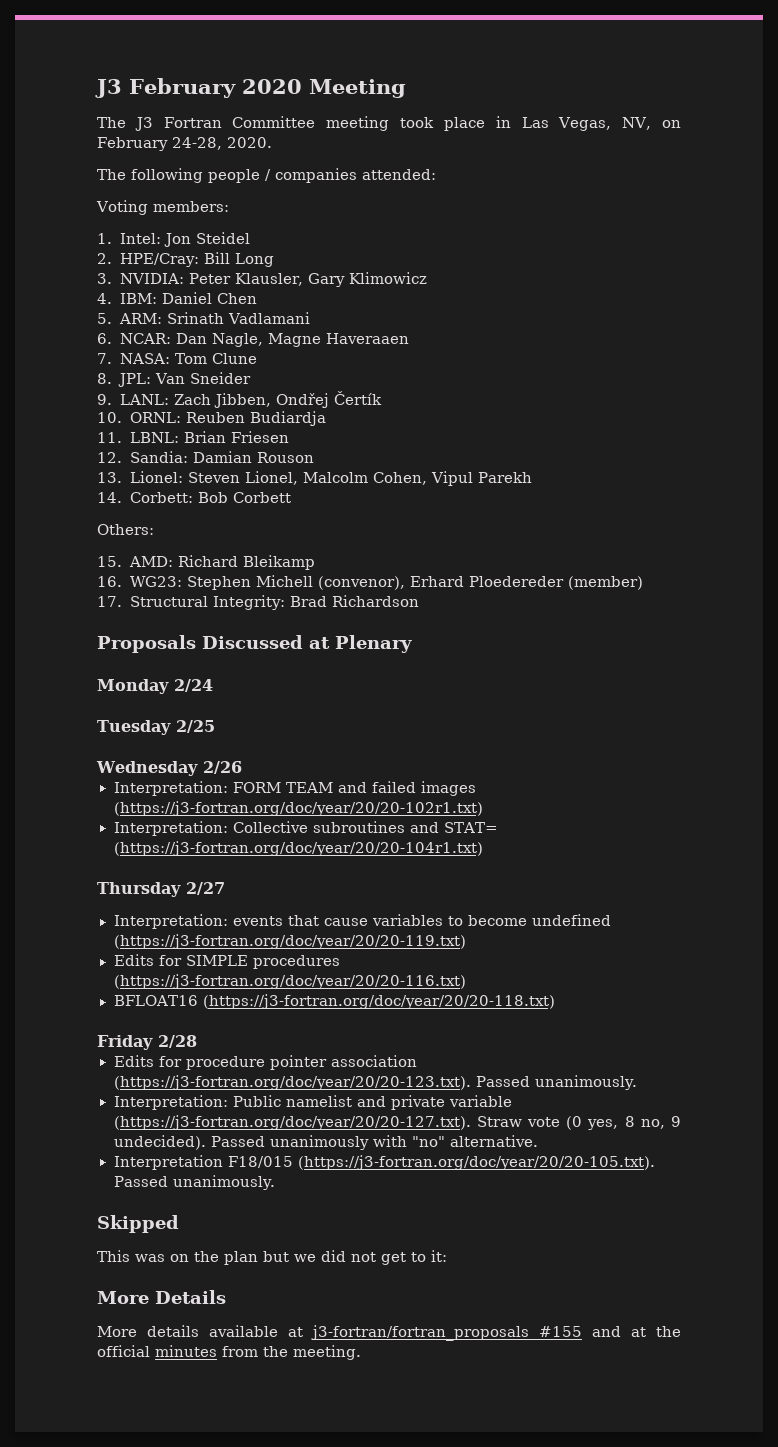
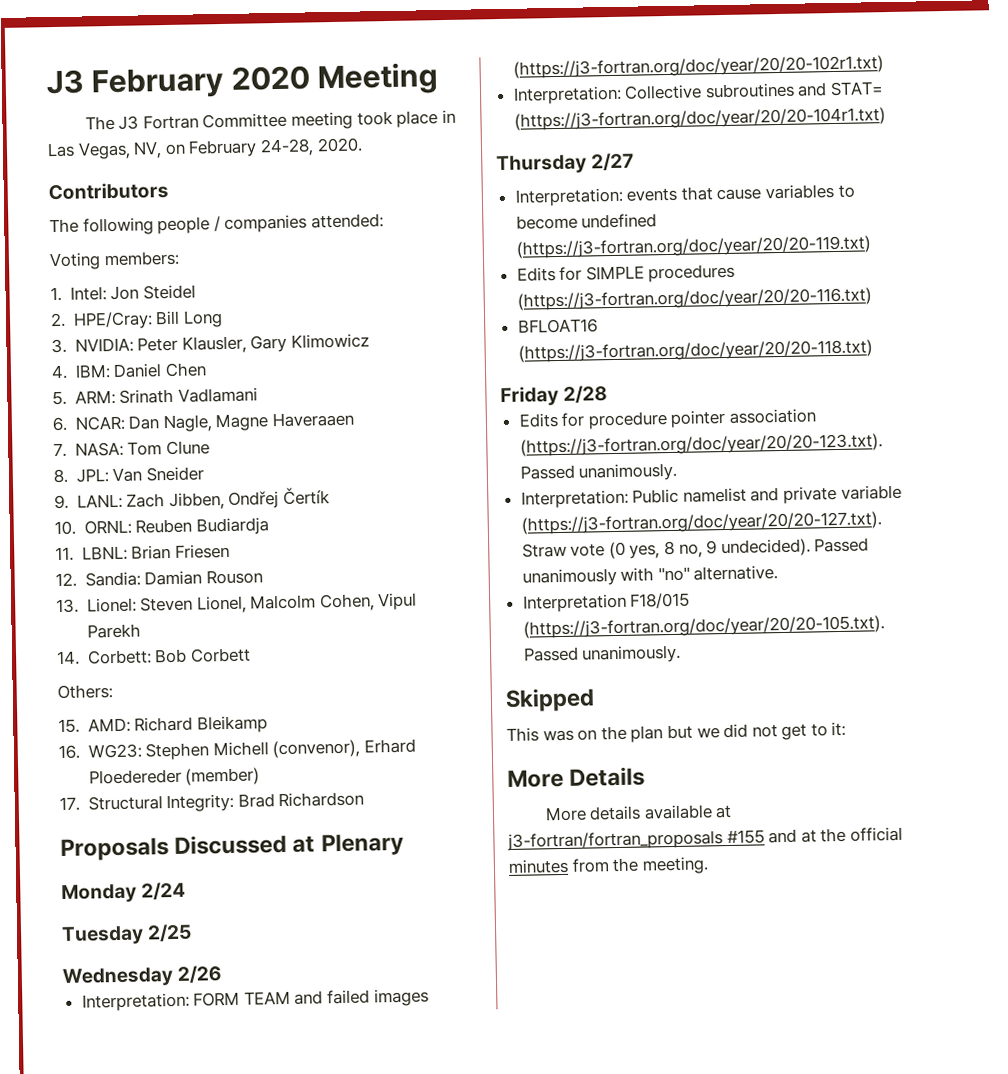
(272, 142) none -> [48,181,169,201] // Contributors

